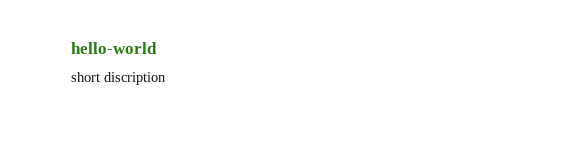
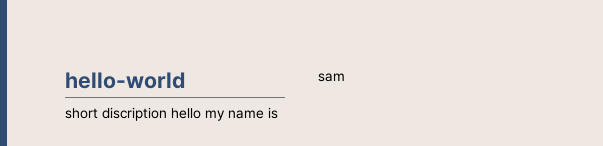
(166, 78) none -> [171,107,278,121] [318,73,345,82] hello my name is sam

